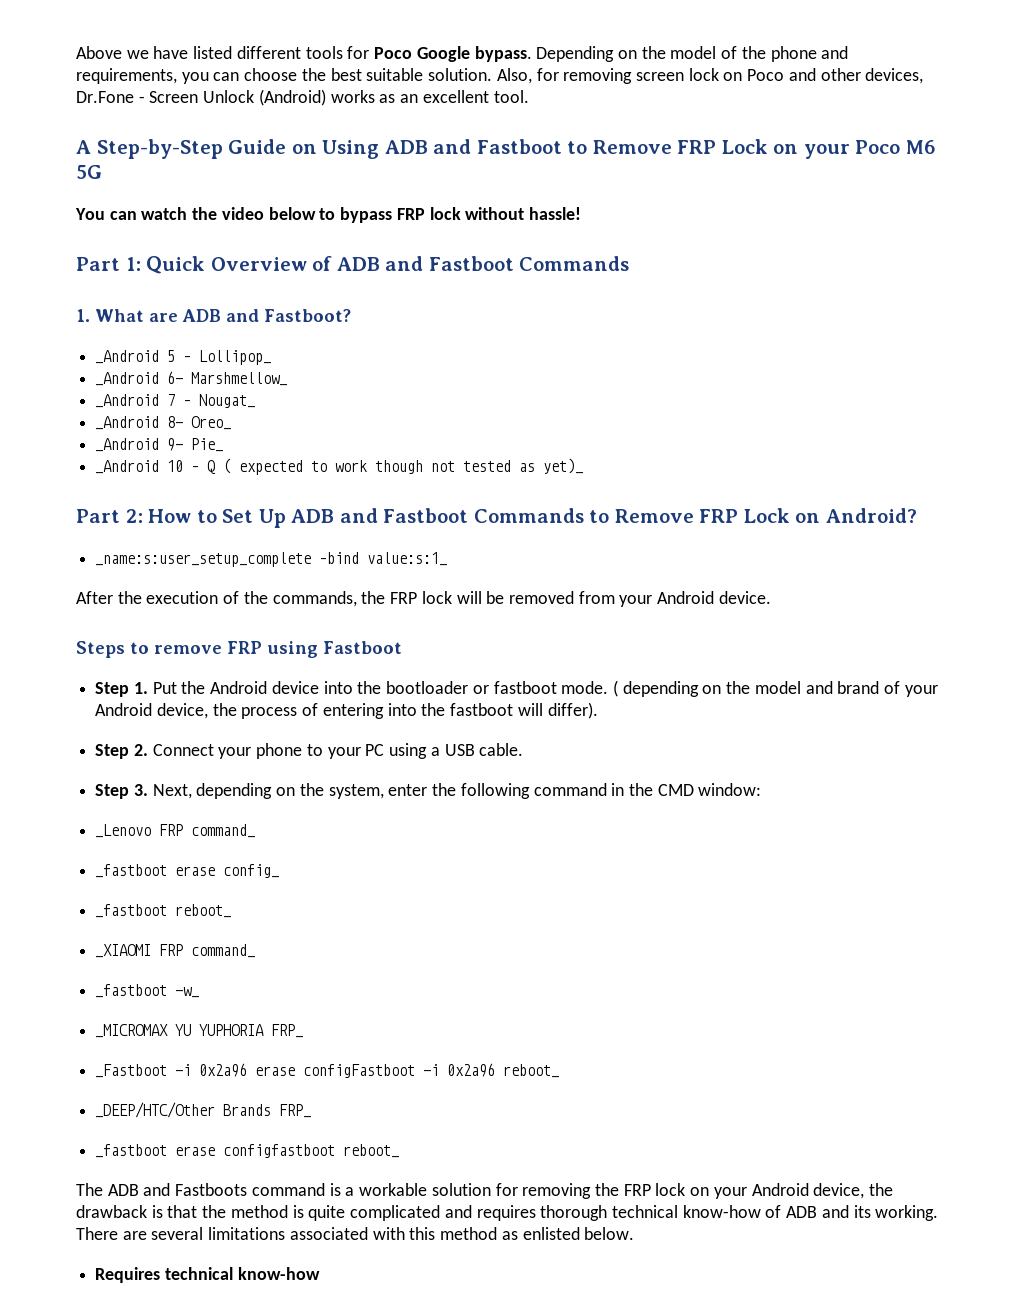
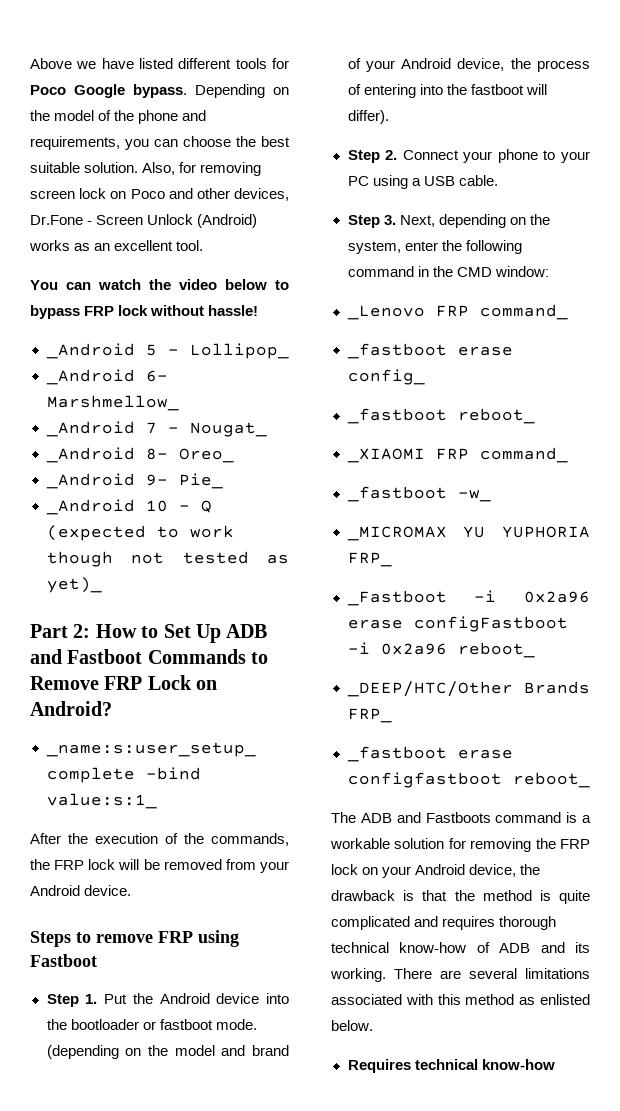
[76,139,937,159] [76,165,102,179] // A Step-by-Step Guide on Using ADB and Fastboot to Remove FRP Lock on your Poco M6 5G -> (204, 245) none
[76,256,630,274] [76,309,351,322] // Part 1: Quick Overview of ADB and Fastboot Commands // 1. What are ADB and Fastboot? -> (259, 310) none
[223,458,304,475] ( expected -> [46,525,146,541] (expected
[612,680,699,697] ( depending -> [46,1045,119,1059] (depending

